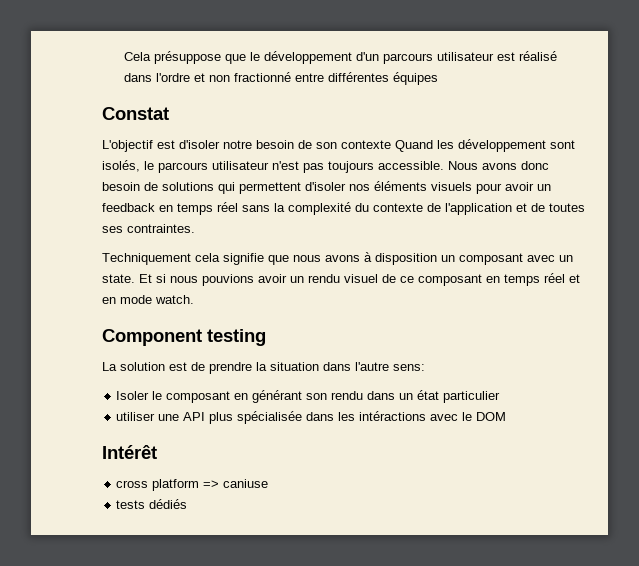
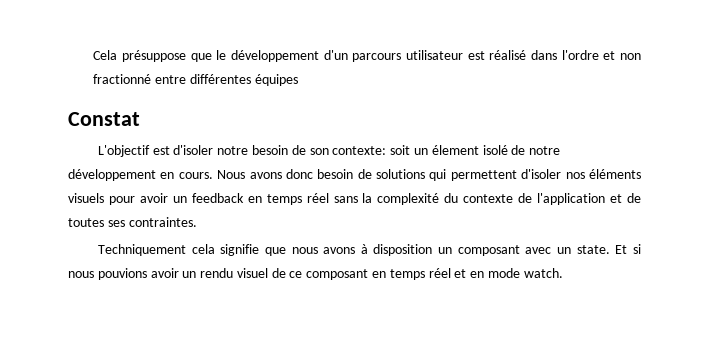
[341,139,575,152] [102,160,444,173] contexte Quand les développement sont isolés, le parcours utilisateur n'est pas toujours accessible. -> [332,145,561,155] [68,169,213,181] contexte: soit un élement isolé de notre développement en cours.
[102,329,266,346] [102,362,425,374] [116,390,501,403] [116,411,507,424] [102,445,157,459] [116,479,269,491] [116,499,188,509] // Component testing // La solution est de prendre la situation dans l'autre sens: // Isoler le composant en générant son rendu dans un état particulier // utiliser une API plus spécialisée dans les intéractions avec le DOM // Intérêt // cross platform => caniuse // tests dédiés -> (563, 273) none

